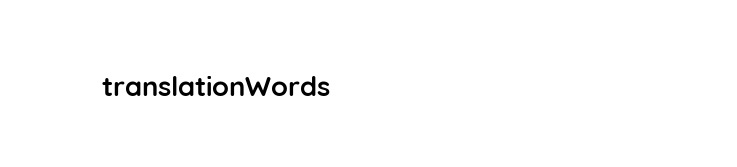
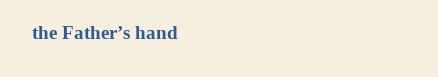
[102,75,330,96] translationWords -> [32,26,179,39] the Father’s hand

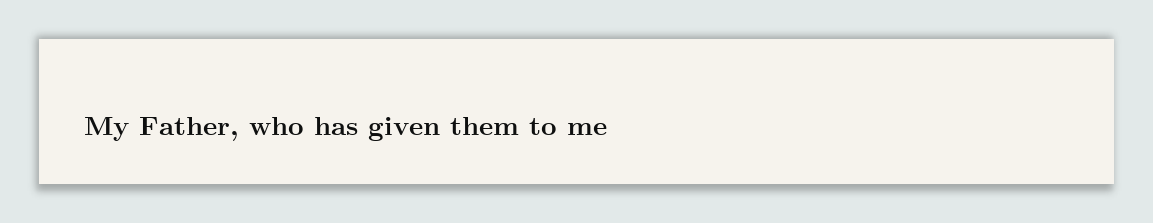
[32,26,179,39] the Father’s hand -> [84,117,607,141] My Father, who has given them to me

